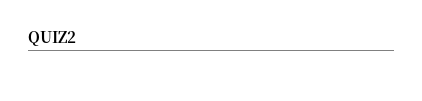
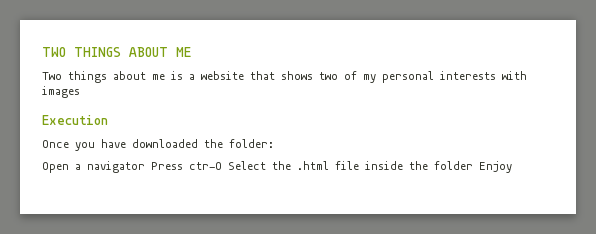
[28,31,76,46] QUIZ2 -> [42,47,191,57] [42,71,527,83] [42,86,80,98] [42,115,108,125] [42,139,274,151] [42,161,512,173] TWO THINGS ABOUT ME // Two things about me is a website that shows two of my personal interests with images // Execution // Once you have downloaded the folder: // Open a navigator Press ctr-O Select the .html file inside the folder Enjoy

